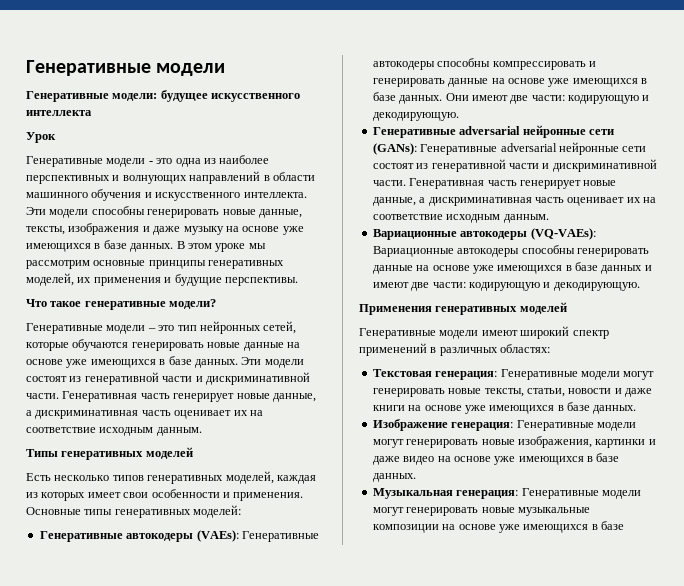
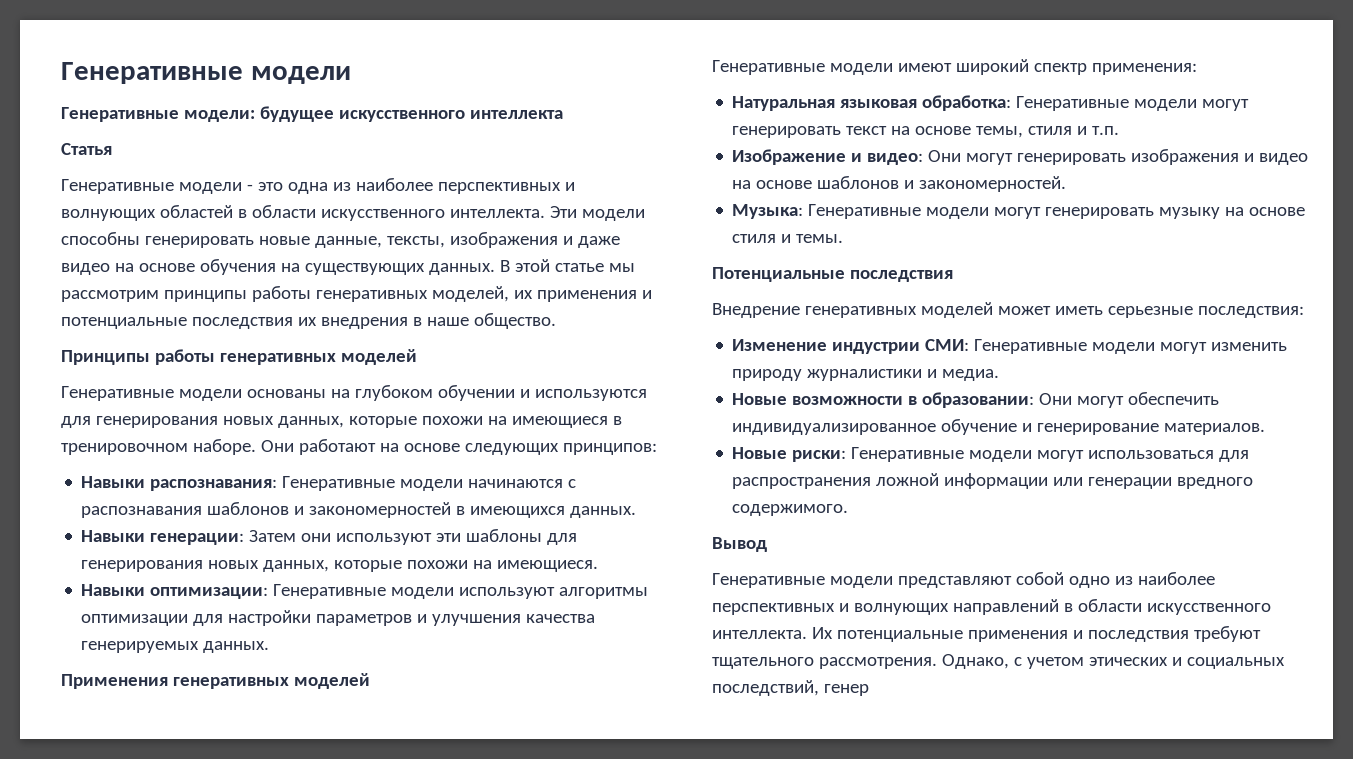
[26,132,56,143] Урок -> [61,143,112,155] Статья
[189,171,315,184] [26,189,152,201] направлений в области машинного обучения и -> [159,205,316,218] областей в области
[183,226,304,235] [26,240,266,252] [26,260,206,269] музыку на основе уже имеющихся в базе данных. В этом уроке мы рассмотрим основные принципы -> [61,259,635,275] [61,286,311,302] видео на основе обучения на существующих данных. В этой статье мы рассмотрим принципы работы
[174,274,298,286] [26,299,217,310] [26,321,297,334] [26,339,300,351] [26,356,304,368] [26,372,310,385] [26,391,316,402] [26,410,263,419] [26,427,202,436] [26,447,193,460] [26,471,316,484] [26,489,304,501] [26,505,242,518] [39,530,319,542] [372,58,596,70] [372,78,647,87] [372,92,650,104] [372,112,459,121] [372,125,614,138] [372,142,647,155] [372,159,657,172] [372,178,617,189] [372,197,656,206] [372,214,549,223] [372,228,596,240] [372,245,649,257] [372,262,652,274] [372,282,640,291] будущие перспективы. // Что такое генеративные модели? // Генеративные модели – это тип нейронных сетей, которые обучаются генерировать новые данные на основе уже имеющихся в базе данных. Эти модели состоят из генеративной части и дискриминативной части. Генеративная часть генерирует новые данные, а дискриминативная часть оценивает их на соответствие исходным данным. // Типы генеративных моделей // Есть несколько типов генеративных моделей, каждая из которых имеет свои особенности и применения. Основные типы генеративных моделей: // Генеративные автокодеры (VAEs): Генеративные автокодеры способны компрессировать и генерировать данные на основе уже имеющихся в базе данных. Они имеют две части: кодирующую и декодирующую. // Генеративные adversarial нейронные сети (GANs): Генеративные adversarial нейронные сети состоят из генеративной части и дискриминативной части. Генеративная часть генерирует новые данные, а дискриминативная часть оценивает их на соответствие исходным данным. // Вариационные автокодеры (VQ-VAEs): Вариационные автокодеры способны генерировать данные на основе уже имеющихся в базе данных и имеют две части: кодирующую и декодирующую. -> [61,313,556,329] [61,349,417,365] [61,385,647,401] [61,416,622,428] [61,439,657,455] [81,476,577,491] [81,502,637,518] [81,529,578,545] [81,560,599,572] [81,584,649,599] [81,610,596,626] [81,641,270,653] потенциальные последствия их внедрения в наше общество. // Принципы работы генеративных моделей // Генеративные модели основаны на глубоком обучении и используются для генерирования новых данных, которые похожи на имеющиеся в тренировочном наборе. Они работают на основе следующих принципов: // Навыки распознавания: Генеративные модели начинаются с распознавания шаблонов и закономерностей в имеющихся данных. // Навыки генерации: Затем они используют эти шаблоны для генерирования новых данных, которые похожи на имеющиеся. // Навыки оптимизации: Генеративные модели используют алгоритмы оптимизации для настройки параметров и улучшения качества генерируемых данных.
[359,343,551,356] [372,369,655,380] [372,388,652,397] [372,402,637,414] [372,419,636,431] [372,436,656,448] [372,453,620,465] [372,473,416,482] [372,488,641,499] [372,507,590,516] [372,521,624,533] применений в различных областях: // Текстовая генерация: Генеративные модели могут генерировать новые тексты, статьи, новости и даже книги на основе уже имеющихся в базе данных. // Изображение генерация: Генеративные модели могут генерировать новые изображения, картинки и даже видео на основе уже имеющихся в базе данных. // Музыкальная генерация: Генеративные модели могут генерировать новые музыкальные композиции на основе уже имеющихся в базе -> [1091,63,1197,75] [732,95,1250,111] [732,126,1120,138] [732,149,1309,165] [732,176,1067,192] [732,204,1306,219] [732,234,844,243] [712,267,953,282] [712,302,1304,318] [732,339,1288,354] [732,369,1000,381] [732,392,1220,408] [732,419,1266,435] [732,447,1250,462] [732,473,1254,489] [732,504,849,516] [712,537,767,552] [712,572,1215,588] [712,599,1271,615] [712,626,1261,642] [712,654,1285,669] [712,680,869,696] применения: // Натуральная языковая обработка: Генеративные модели могут генерировать текст на основе темы, стиля и т.п. // Изображение и видео: Они могут генерировать изображения и видео на основе шаблонов и закономерностей. // Музыка: Генеративные модели могут генерировать музыку на основе стиля и темы. // Потенциальные последствия // Внедрение генеративных моделей может иметь серьезные последствия: // Изменение индустрии СМИ: Генеративные модели могут изменить природу журналистики и медиа. // Новые возможности в образовании: Они могут обеспечить индивидуализированное обучение и генерирование материалов. // Новые риски: Генеративные модели могут использоваться для распространения ложной информации или генерации вредного содержимого. // Вывод // Генеративные модели представляют собой одно из наиболее перспективных и волнующих направлений в области искусственного интеллекта. Их потенциальные применения и последствия требуют тщательного рассмотрения. Однако, с учетом этических и социальных последствий, генер

